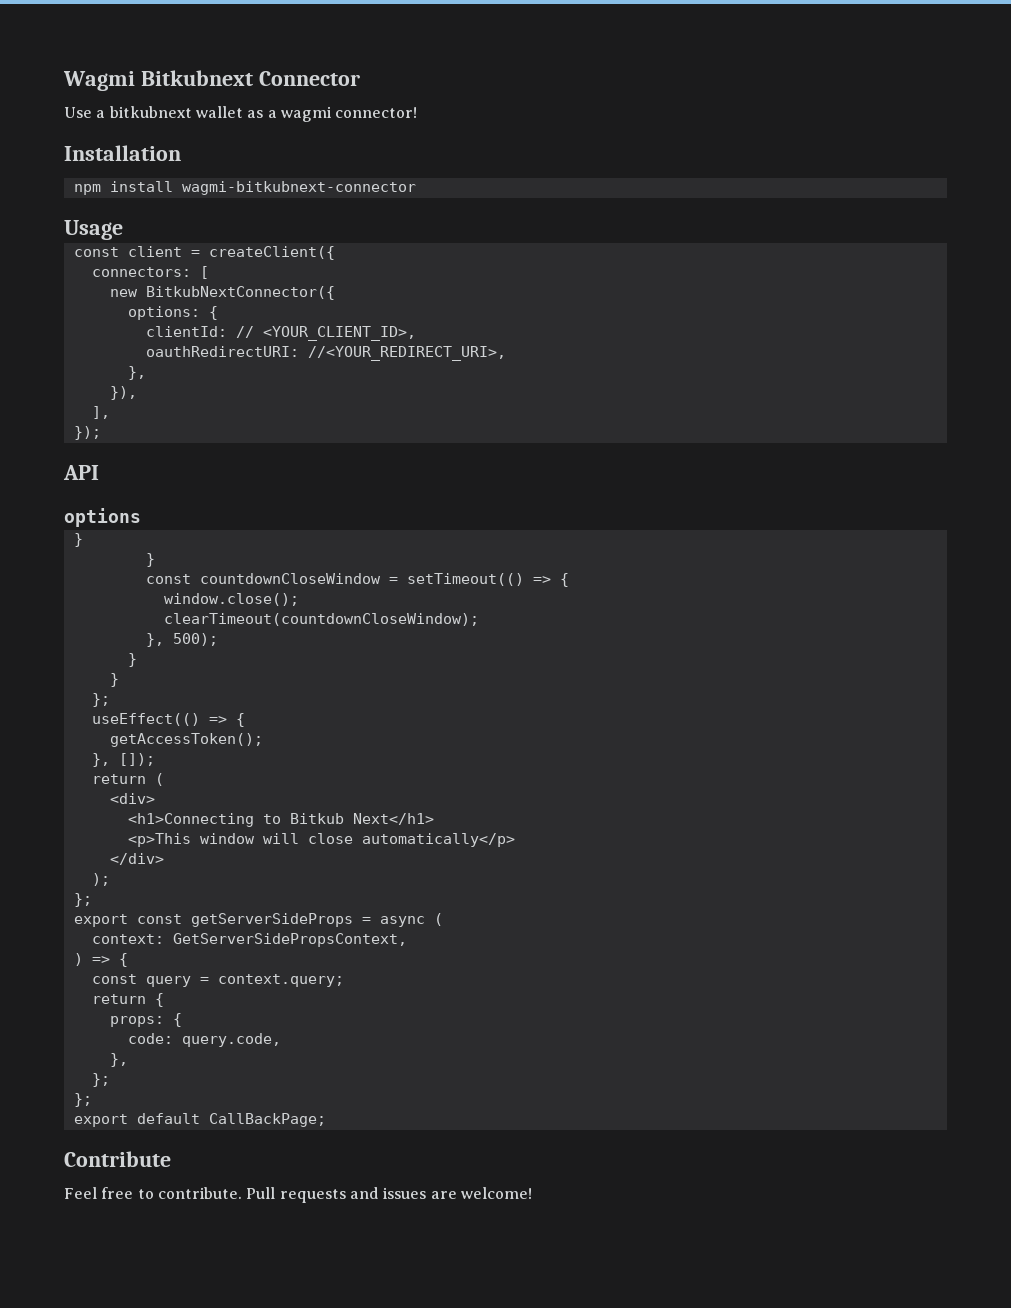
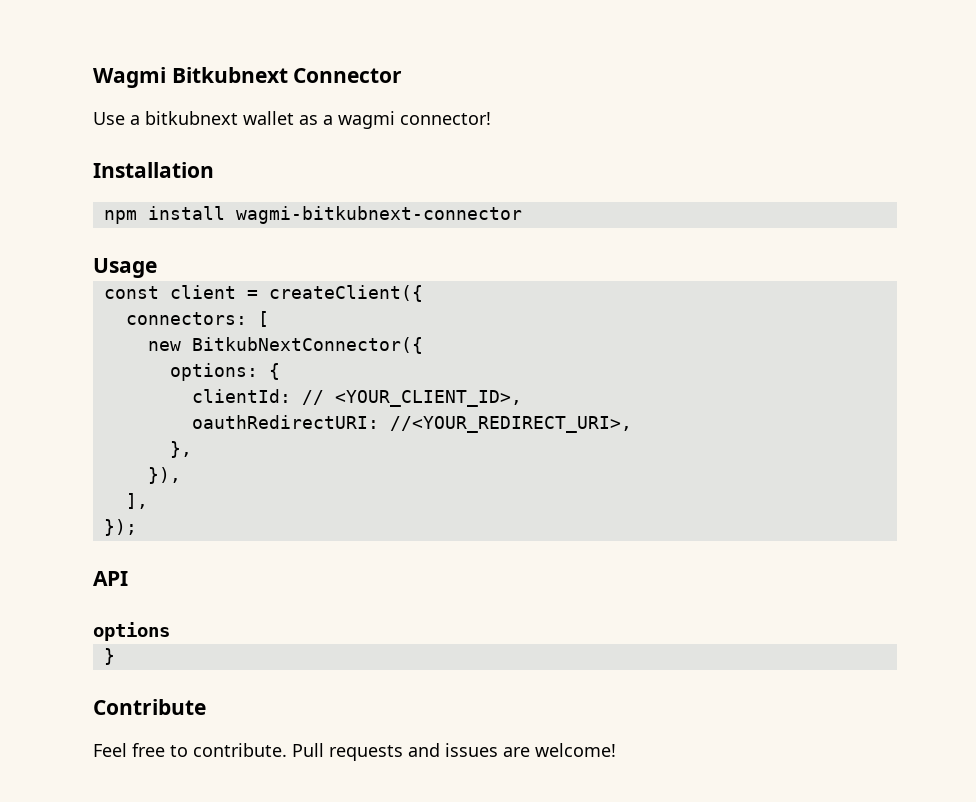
[145,553,155,567] [145,573,569,587] [163,593,299,606] [163,613,479,626] [145,633,218,647] [127,653,137,667] [109,673,119,687] [91,693,110,707] [91,713,245,727] [109,733,263,747] [91,753,155,767] [91,773,164,786] [109,793,155,804] [127,813,434,827] [127,833,515,847] [109,853,164,865] [91,873,110,886] [73,893,92,907] [73,913,443,927] [91,933,407,947] [73,953,128,967] [91,974,344,987] [91,993,164,1007] [109,1013,182,1027] [127,1033,281,1047] [109,1053,128,1067] [91,1073,110,1087] [73,1093,92,1107] [73,1113,326,1127] // } // const countdownCloseWindow = setTimeout(() => { // window.close(); // clearTimeout(countdownCloseWindow); // }, 500); // } // } // }; // useEffect(() => { // getAccessToken(); // }, []); // return ( // <div> // <h1>Connecting to Bitkub Next</h1> // <p>This window will close automatically</p> // </div> // ); // }; // export const getServerSideProps = async ( // context: GetServerSidePropsContext, // ) => { // const query = context.query; // return { // props: { // code: query.code, // }, // }; // }; // export default CallBackPage; -> (115, 656) none

